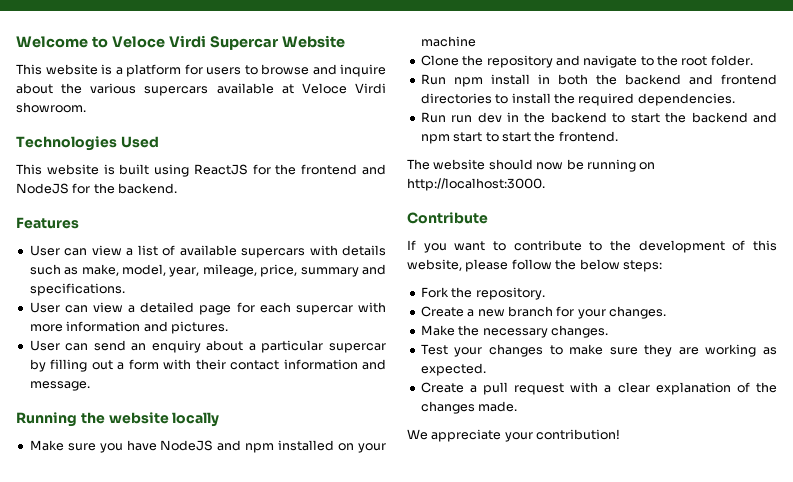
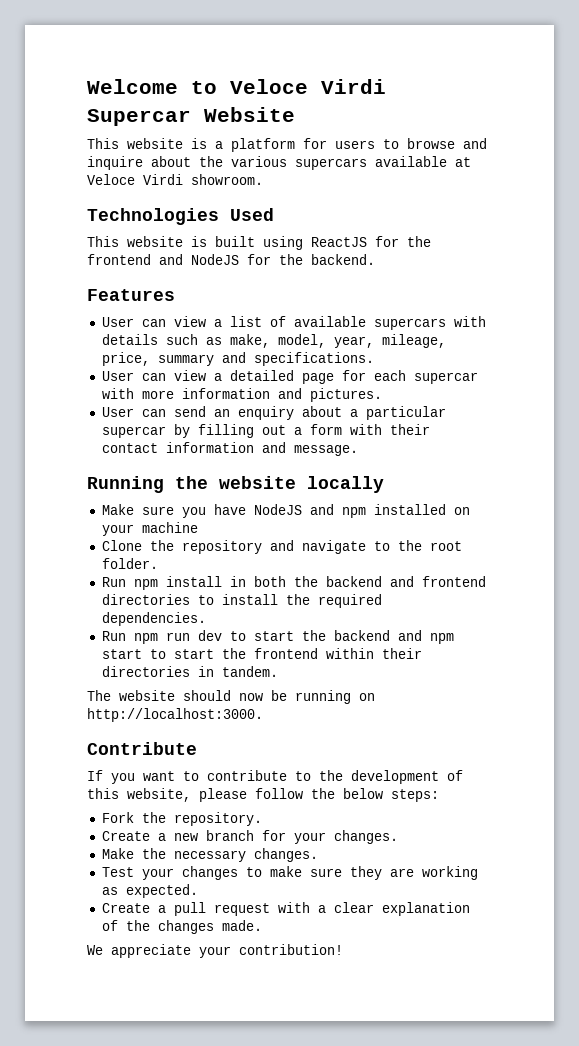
(446, 117) none -> [133,633,158,644] npm
[507,112,607,123] in the backend -> (222, 635) none
[558,131,618,142] frontend. -> [253,648,422,659] [101,666,278,677] frontend within their directories in tandem.

